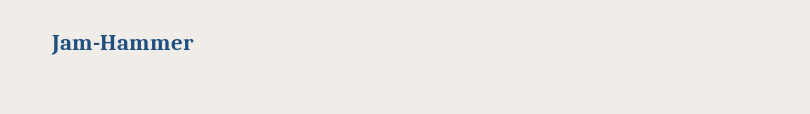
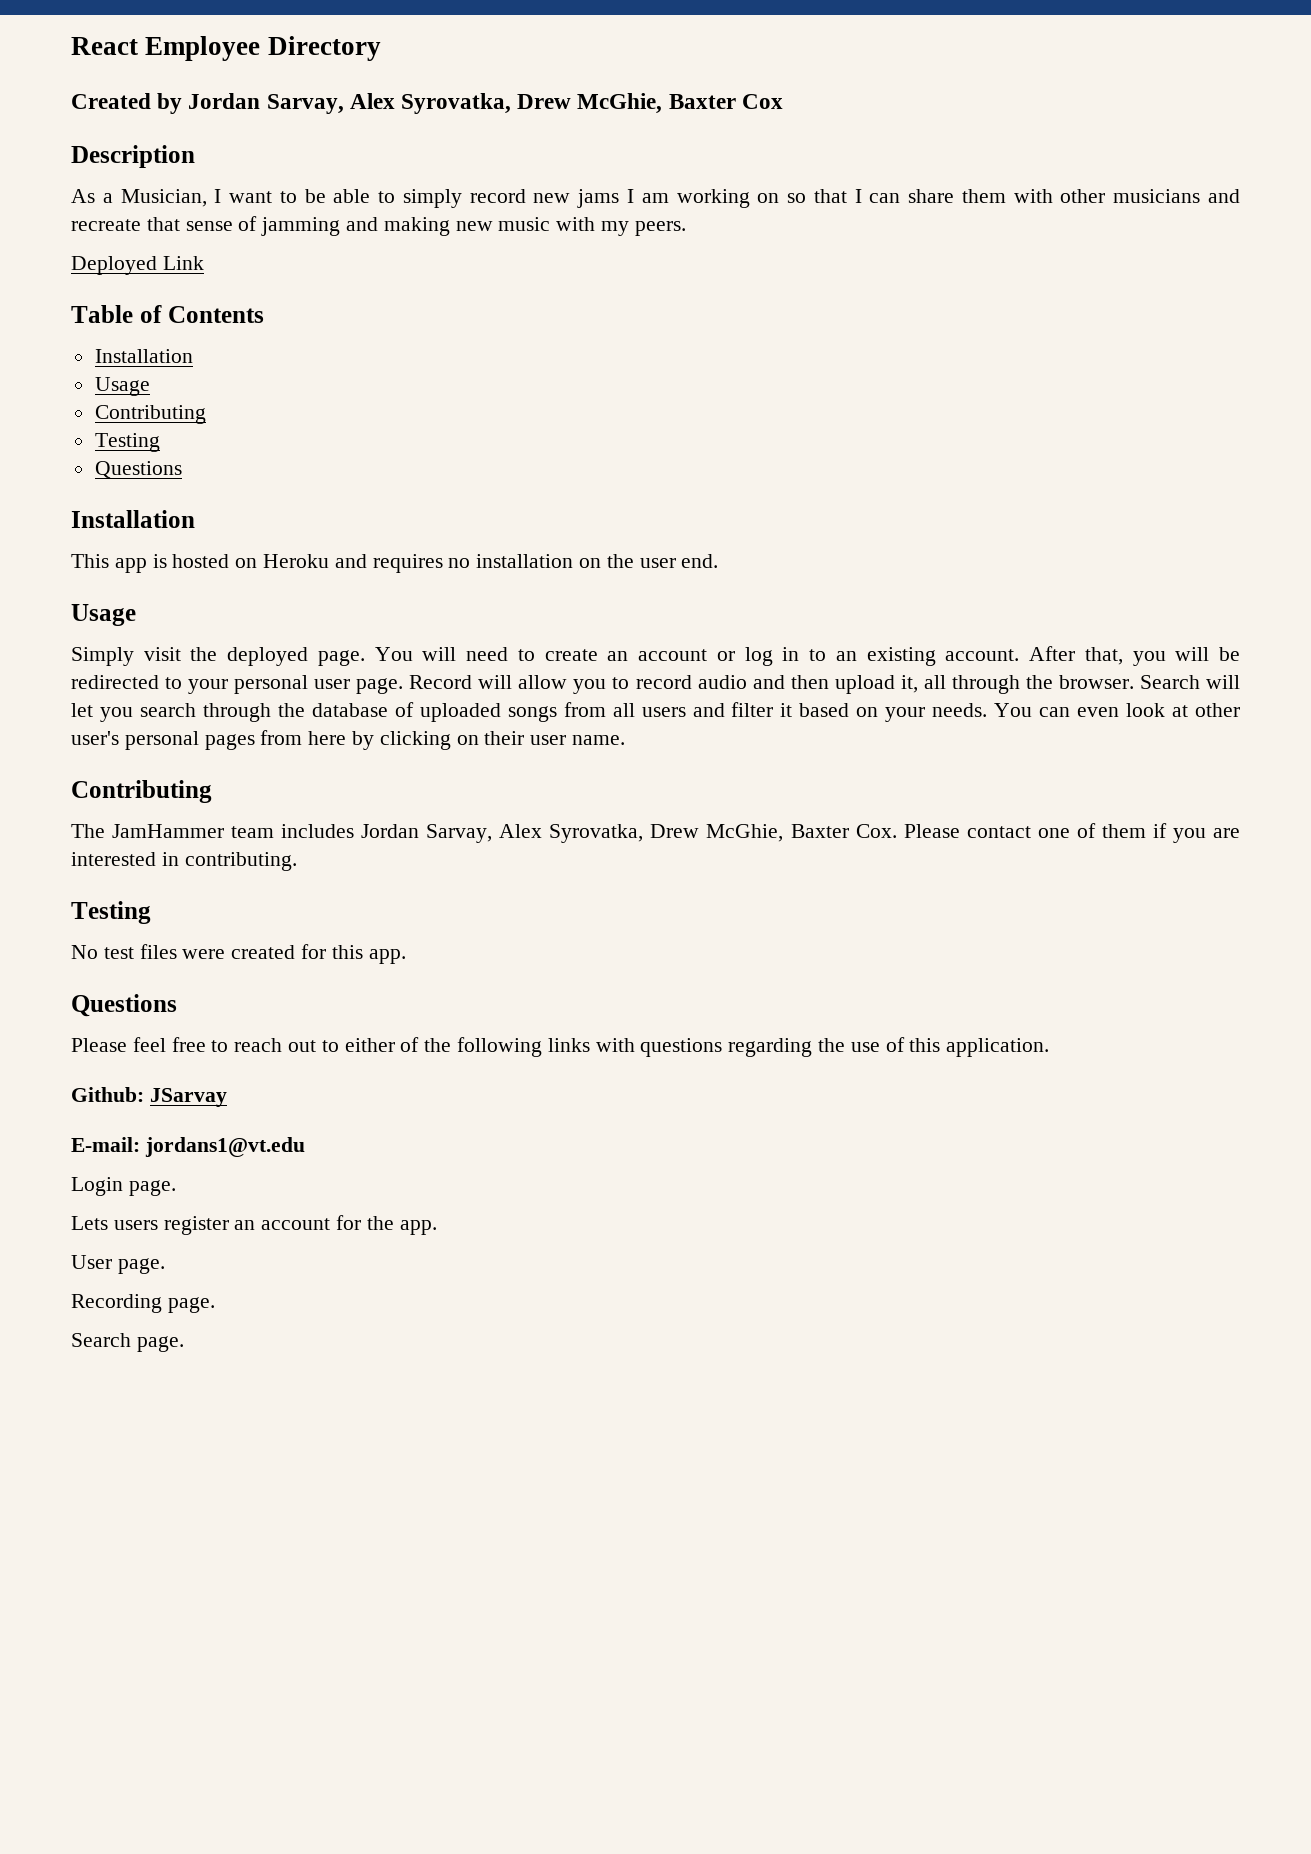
[51,35,194,55] Jam-Hammer -> [71,36,381,61] [71,93,783,114] [71,145,195,168] [71,189,1240,208] [71,216,686,236] [71,256,204,275] [71,305,264,323] [94,349,193,363] [94,377,150,396] [94,405,206,424] [94,433,160,452] [94,461,182,478] [71,510,195,528] [71,554,719,573] [71,604,136,626] [71,646,1240,666] [71,675,1240,694] [71,702,1241,722] [71,730,626,750] [71,780,212,803] [71,823,1240,843] [71,852,297,871] [71,901,151,924] [71,944,406,964] [71,994,177,1017] [71,1037,1050,1057] [71,1087,227,1107] [71,1137,305,1157] [71,1177,176,1196] [71,1215,437,1235] [71,1255,165,1274] [71,1294,215,1313] [71,1333,184,1352] React Employee Directory // Created by Jordan Sarvay, Alex Syrovatka, Drew McGhie, Baxter Cox // Description // As a Musician, I want to be able to simply record new jams I am working on so that I can share them with other musicians and recreate that sense of jamming and making new music with my peers. // Deployed Link // Table of Contents // Installation // Usage // Contributing // Testing // Questions // Installation // This app is hosted on Heroku and requires no installation on the user end. // Usage // Simply visit the deployed page. You will need to create an account or log in to an existing account. After that, you will be redirected to your personal user page. Record will allow you to record audio and then upload it, all through the browser. Search will let you search through the database of uploaded songs from all users and filter it based on your needs. You can even look at other user's personal pages from here by clicking on their user name. // Contributing // The JamHammer team includes Jordan Sarvay, Alex Syrovatka, Drew McGhie, Baxter Cox. Please contact one of them if you are interested in contributing. // Testing // No test files were created for this app. // Questions // Please feel free to reach out to either of the following links with questions regarding the use of this application. // Github: JSarvay // E-mail: jordans1@vt.edu // Login page. // Lets users register an account for the app. // User page. // Recording page. // Search page.

